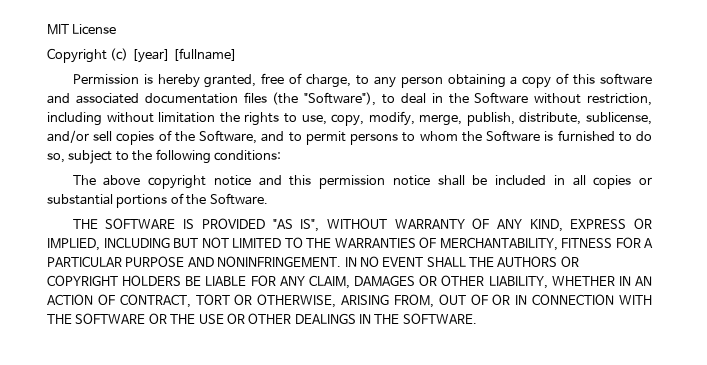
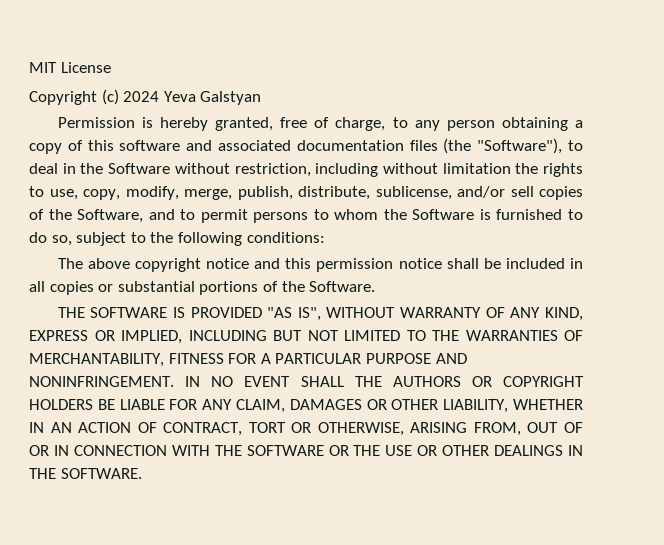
[131,48,238,63] [year] [fullname] -> [123,91,262,105] 2024 Yeva Galstyan

